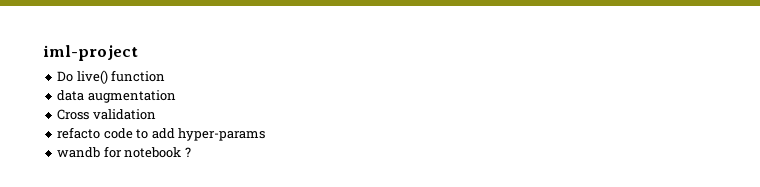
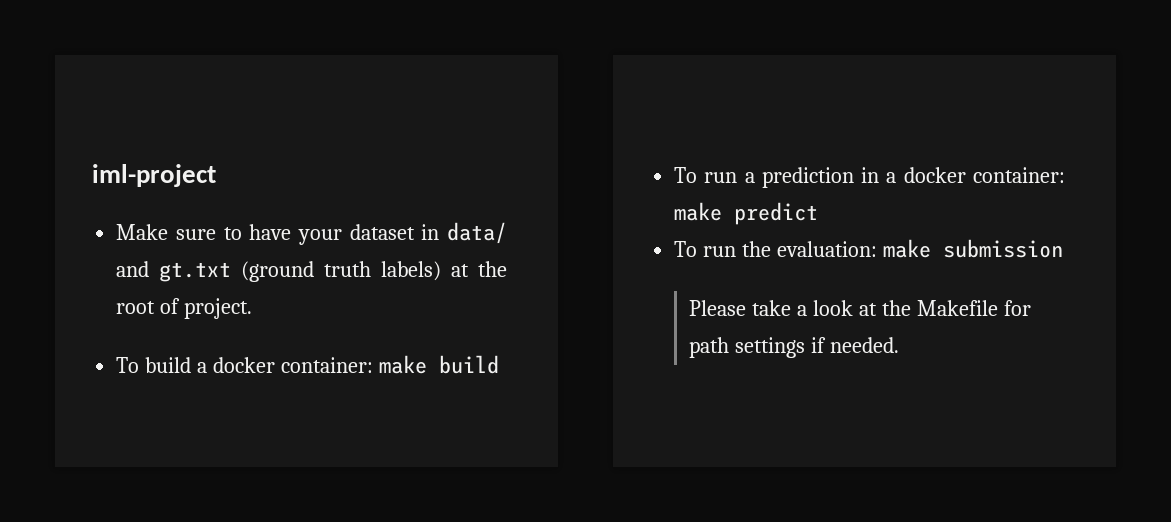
[57,70,166,84] [57,90,176,103] [57,109,156,120] [57,127,266,141] [57,146,191,158] Do live() function // data augmentation // Cross validation // refacto code to add hyper-params // wandb for notebook ? -> [116,222,508,245] [116,261,508,282] [116,298,253,319] [116,355,499,374] [674,167,1065,188] [674,202,819,225] [674,239,1063,258] [689,300,1031,316] [689,337,900,358] Make sure to have your dataset in data/ and gt.txt (ground truth labels) at the root of project. // To build a docker container: make build // To run a prediction in a docker container: make predict // To run the evaluation: make submission // Please take a look at the Makefile for path settings if needed.

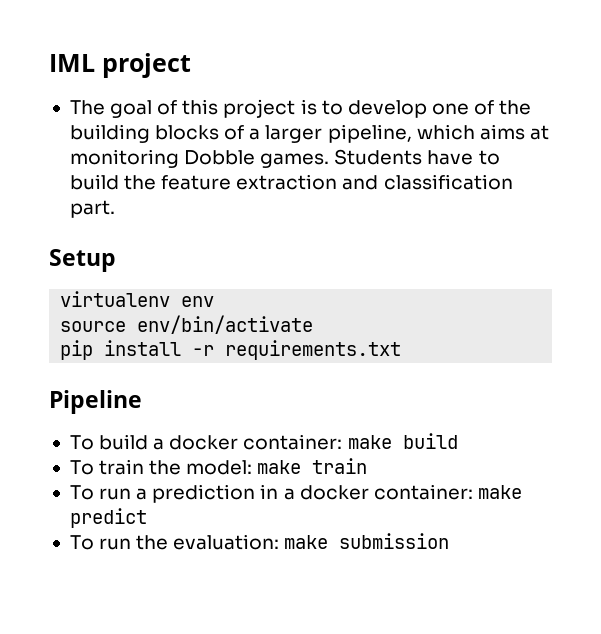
[92,164,216,187] [116,222,508,245] [116,261,508,282] [116,298,253,319] iml-project // Make sure to have your dataset in data/ and gt.txt (ground truth labels) at the root of project. -> [49,53,191,78] [69,99,532,118] [69,124,549,143] [69,149,500,168] [69,174,513,190] [69,200,115,218] [49,249,116,272] [60,291,215,307] [60,315,314,334] [60,340,402,360] [49,390,142,414] IML project // The goal of this project is to develop one of the building blocks of a larger pipeline, which aims at monitoring Dobble games. Students have to build the feature extraction and classification part. // Setup // virtualenv env // source env/bin/activate // pip install -r requirements.txt // Pipeline
(499, 364) none -> [69,458,368,475] // To train the model: make train
[689,300,1031,316] [689,337,900,358] // Please take a look at the Makefile for path settings if needed. -> (450, 541) none

